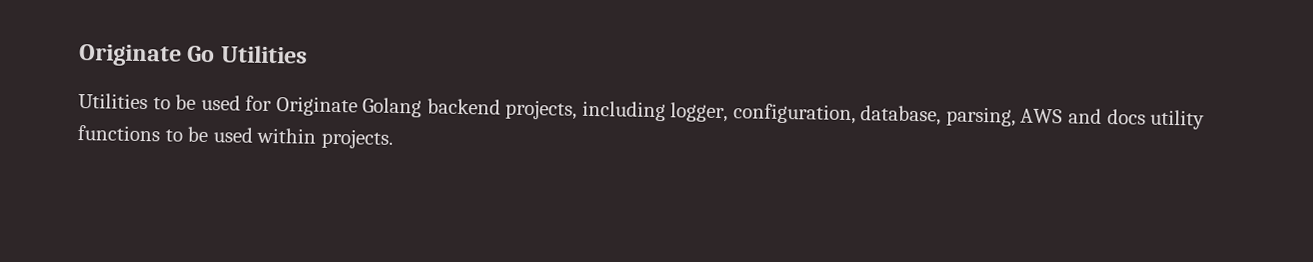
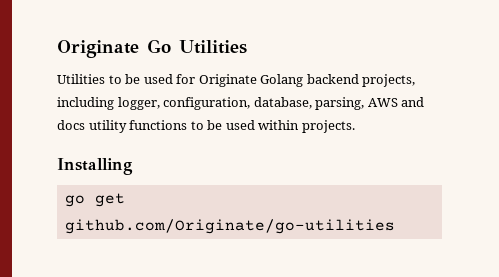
(393, 138) none -> [57,158,133,175] [64,193,125,207] [64,219,395,234] // Installing // go get github.com/Originate/go-utilities

